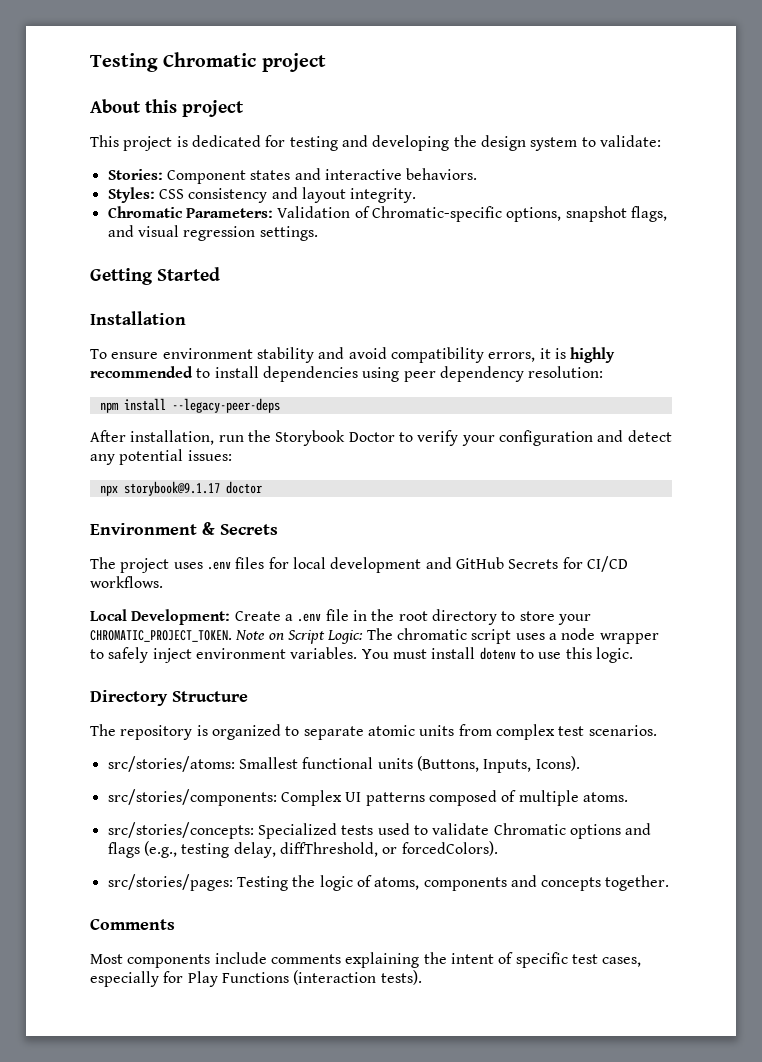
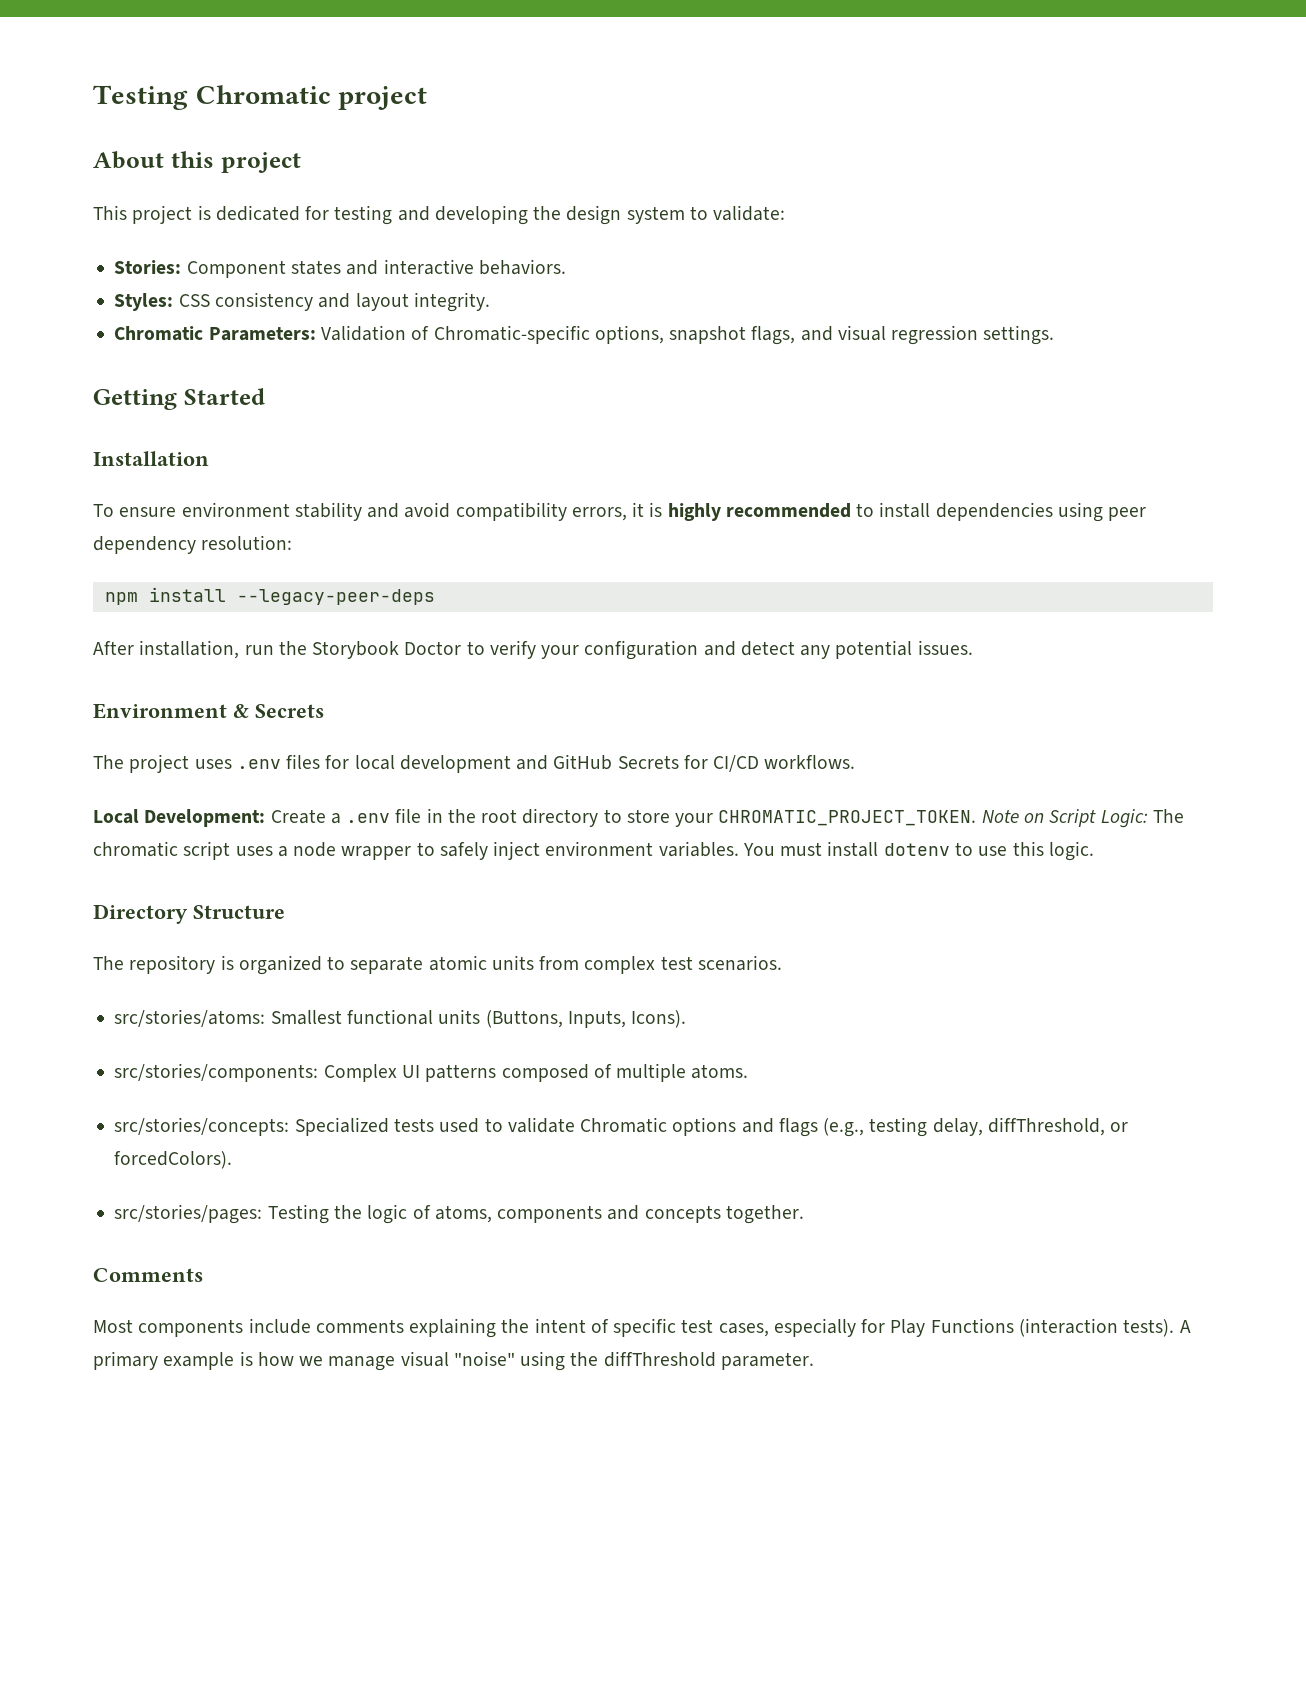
[187,450,232,461] [99,481,262,496] issues: // npx storybook@9.1.17 doctor -> [917,640,973,655] issues.
(422, 977) none -> [1179,1320,1191,1333] [93,1351,814,1371] A primary example is how we manage visual "noise" using the diffThreshold parameter.

